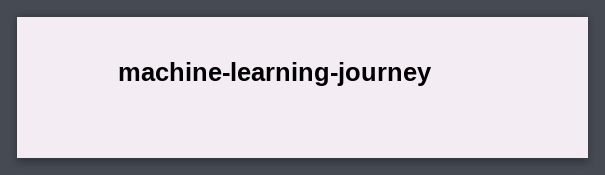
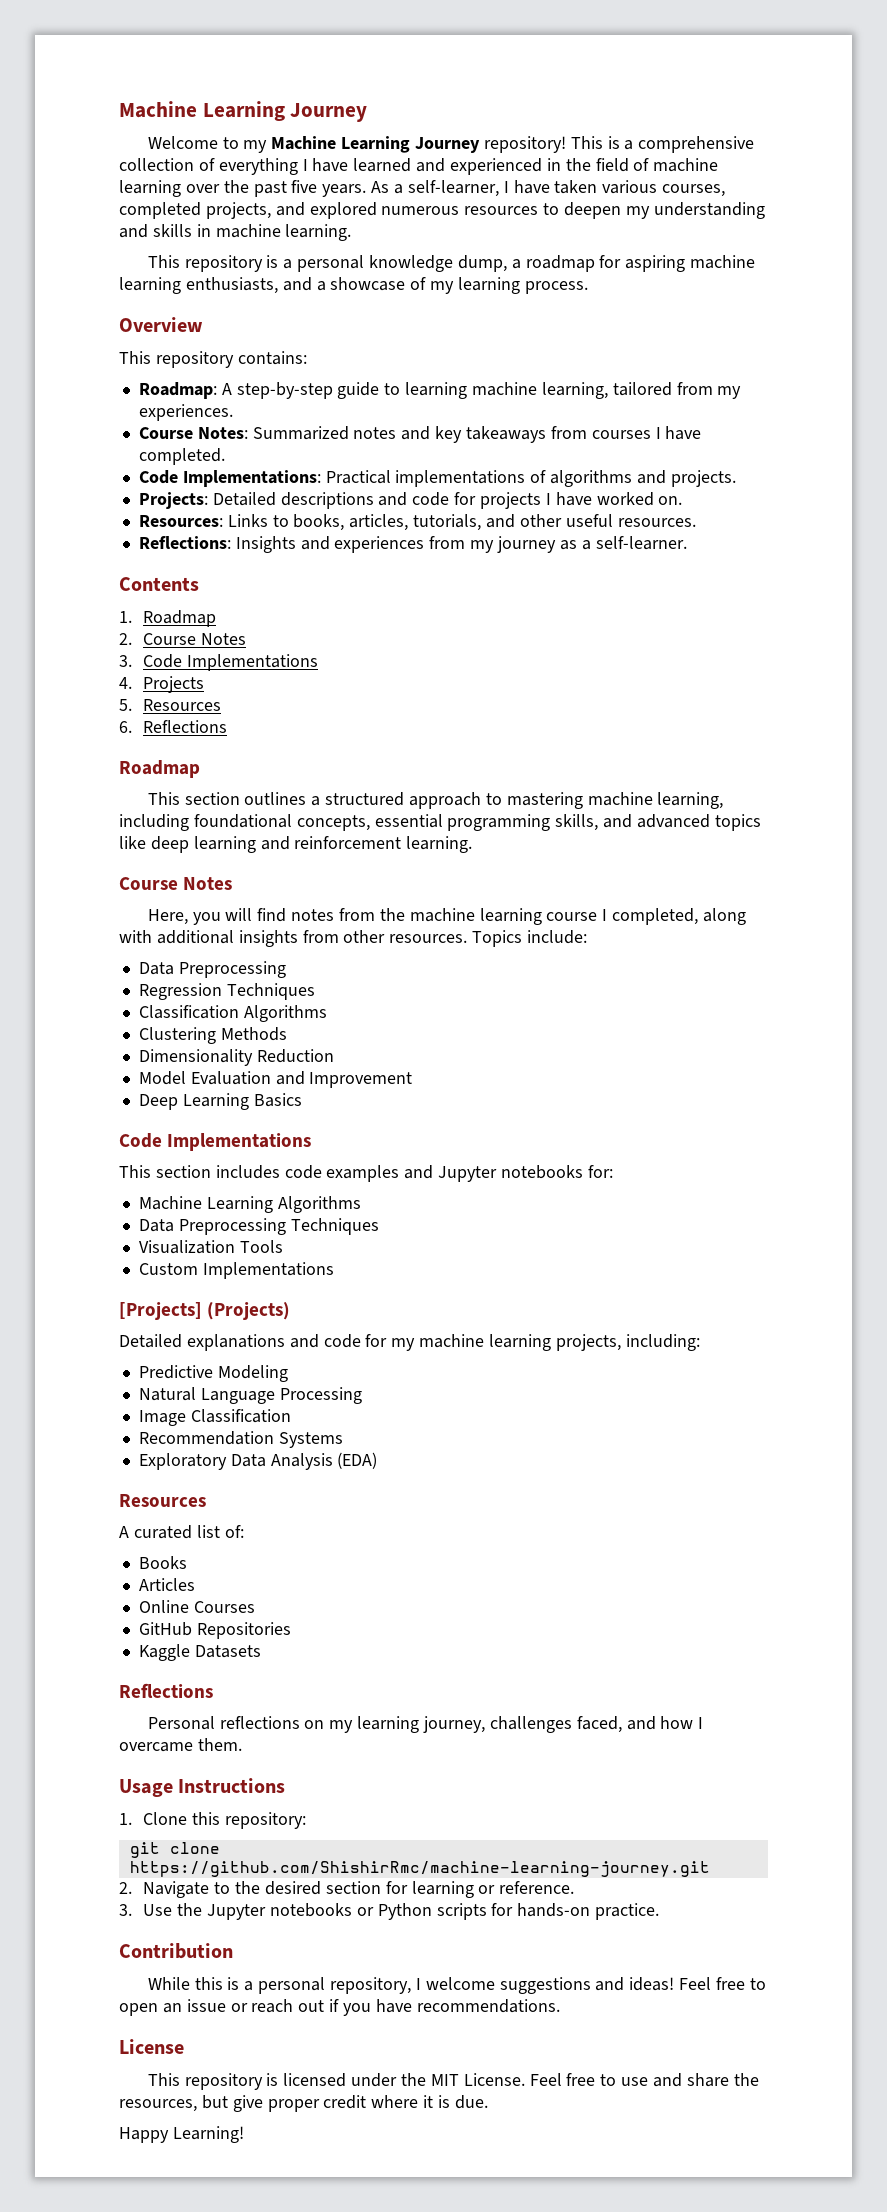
[118,62,432,86] machine-learning-journey -> [119,101,368,122] [147,136,755,153] [119,158,719,175] [119,180,726,197] [119,202,765,219] [119,224,352,241] [147,255,756,272] [119,277,588,294] [119,317,203,332] [119,351,307,368] [138,382,742,399] [138,404,233,421] [138,426,702,443] [138,448,225,465] [138,470,736,487] [138,492,683,509] [138,514,696,531] [138,536,687,553] [119,577,199,591] [119,610,217,627] [119,633,247,645] [119,654,319,671] [119,676,205,693] [119,699,222,711] [119,720,228,733] [119,760,200,778] [147,792,724,809] [119,814,761,831] [119,836,473,853] [119,877,233,890] [147,908,746,925] [119,930,588,947] [138,961,286,978] [138,983,315,1000] [138,1005,327,1022] [138,1027,287,1044] [138,1049,334,1066] [138,1071,413,1088] [138,1093,302,1110] [119,1133,312,1151] [119,1165,613,1182] [138,1196,361,1213] [138,1218,379,1235] [138,1240,283,1254] [138,1262,334,1279] [119,1302,291,1320] [119,1334,700,1351] [138,1365,288,1382] [138,1387,362,1404] [138,1409,291,1426] [138,1431,343,1448] [138,1452,378,1470] [119,1494,206,1507] [119,1525,244,1539] [138,1556,187,1569] [138,1578,195,1591] [138,1600,255,1613] [138,1622,291,1639] [138,1644,261,1661] [119,1683,213,1698] [147,1716,704,1733] [119,1738,242,1752] [119,1778,286,1797] [119,1812,307,1829] [129,1842,220,1858] [129,1861,710,1877] [119,1881,575,1898] [119,1903,660,1920] [119,1943,233,1959] [147,1977,766,1994] [119,1999,560,2016] [119,2039,184,2054] [147,2073,759,2090] [119,2095,488,2112] [119,2126,244,2143] Machine Learning Journey // Welcome to my Machine Learning Journey repository! This is a comprehensive collection of everything I have learned and experienced in the field of machine learning over the past five years. As a self-learner, I have taken various courses, completed projects, and explored numerous resources to deepen my understanding and skills in machine learning. // This repository is a personal knowledge dump, a roadmap for aspiring machine learning enthusiasts, and a showcase of my learning process. // Overview // This repository contains: // Roadmap: A step-by-step guide to learning machine learning, tailored from my experiences. // Course Notes: Summarized notes and key takeaways from courses I have completed. // Code Implementations: Practical implementations of algorithms and projects. // Projects: Detailed descriptions and code for projects I have worked on. // Resources: Links to books, articles, tutorials, and other useful resources. // Reflections: Insights and experiences from my journey as a self-learner. // Contents // 1. Roadmap // 2. Course Notes // 3. Code Implementations // 4. Projects // 5. Resources // 6. Reflections // Roadmap // This section outlines a structured approach to mastering machine learning, including foundational concepts, essential programming skills, and advanced topics like deep learning and reinforcement learning. // Course Notes // Here, you will find notes from the machine learning course I completed, along with additional insights from other resources. Topics include: // Data Preprocessing // Regression Techniques // Classification Algorithms // Clustering Methods // Dimensionality Reduction // Model Evaluation and Improvement // Deep Learning Basics // Code Implementations // This section includes code examples and Jupyter notebooks for: // Machine Learning Algorithms // Data Preprocessing Techniques // Visualization Tools // Custom Implementations // [Projects] (Projects) // Detailed explanations and code for my machine learning projects, including: // Predictive Modeling // Natural Language Processing // Image Classification // Recommendation Systems // Exploratory Data Analysis (EDA) // Resources // A curated list of: // Books // Articles // Online Courses // GitHub Repositories // Kaggle Datasets // Reflections // Personal reflections on my learning journey, challenges faced, and how I overcame them. // Usage Instructions // 1. Clone this repository: // git clone https://github.com/ShishirRmc/machine-learning-journey.git // 2. Navigate to the desired section for learning or reference. // 3. Use the Jupyter notebooks or Python scripts for hands-on practice. // Contribution // While this is a personal repository, I welcome suggestions and ideas! Feel free to open an issue or reach out if you have recommendations. // License // This repository is licensed under the MIT License. Feel free to use and share the resources, but give proper credit where it is due. // Happy Learning!

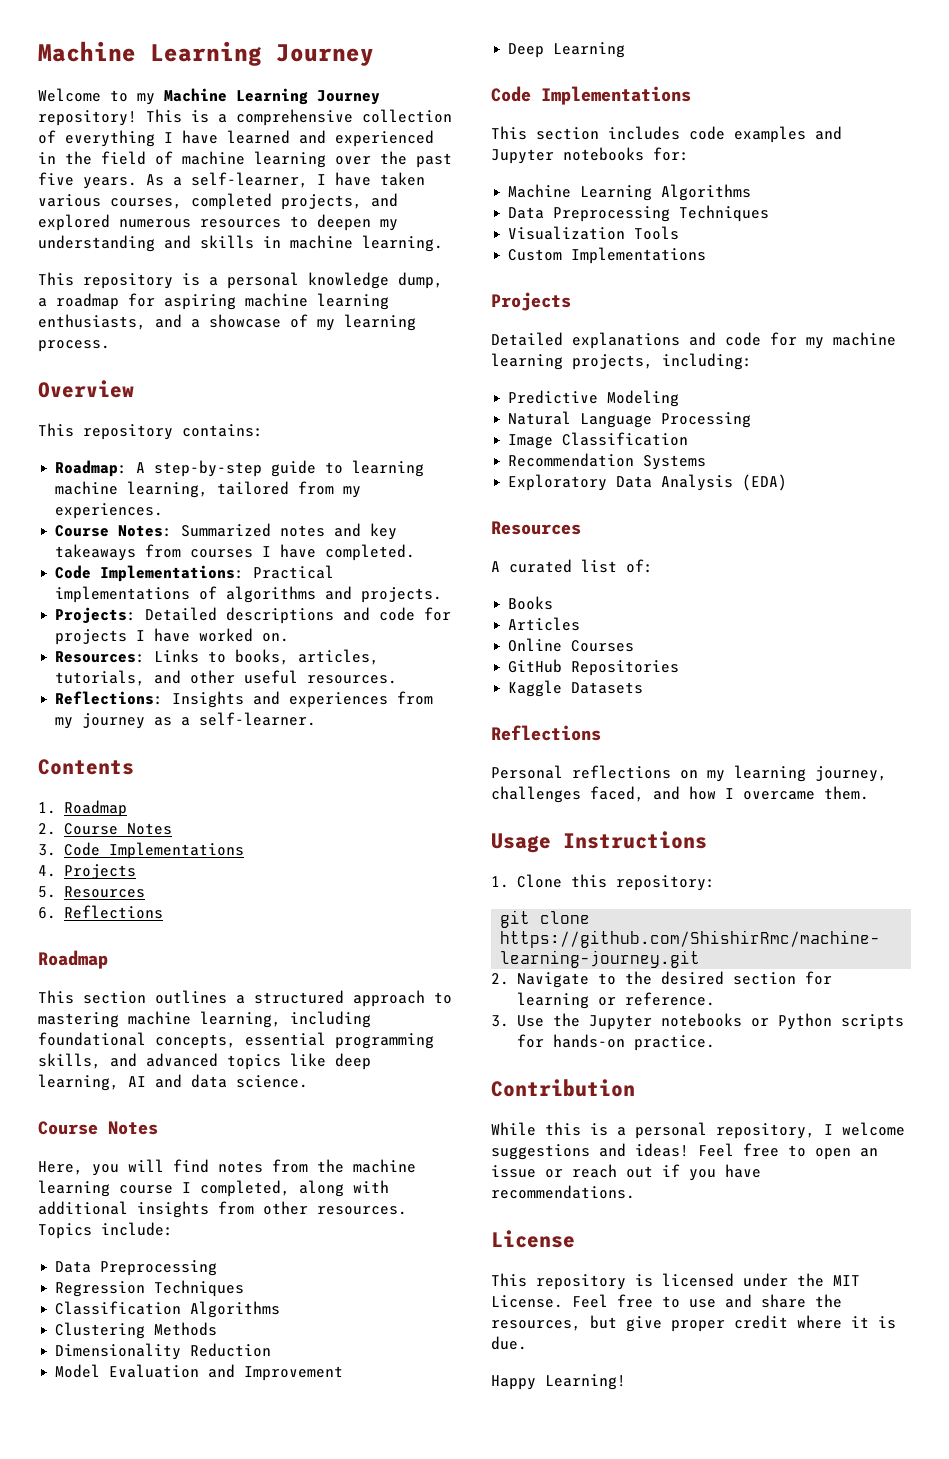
[193,836,473,853] learning and reinforcement learning. -> [38,1074,308,1091] learning, AI and data science.
[253,1093,302,1107] Basics -> (626, 50) none
[119,1302,291,1320] [Projects] (Projects) -> [491,292,571,311] Projects

